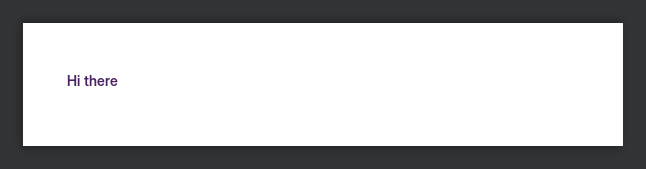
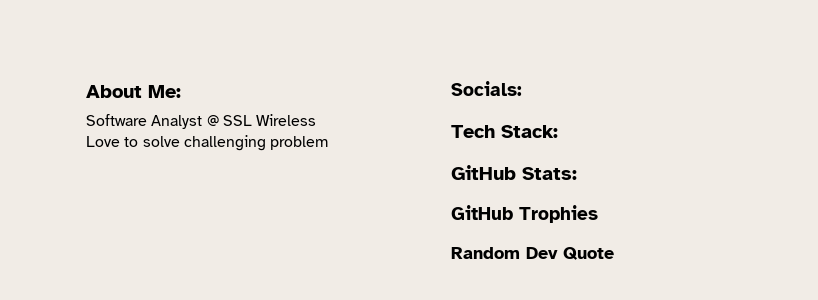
[67,75,118,86] Hi there -> [86,85,181,98] [86,114,317,129] [86,135,329,151] [451,81,522,96] [451,125,558,138] [451,165,577,180] [451,205,598,223] [451,247,614,260] About Me: // Software Analyst @ SSL Wireless // Love to solve challenging problem // Socials: // Tech Stack: // GitHub Stats: // GitHub Trophies // Random Dev Quote

